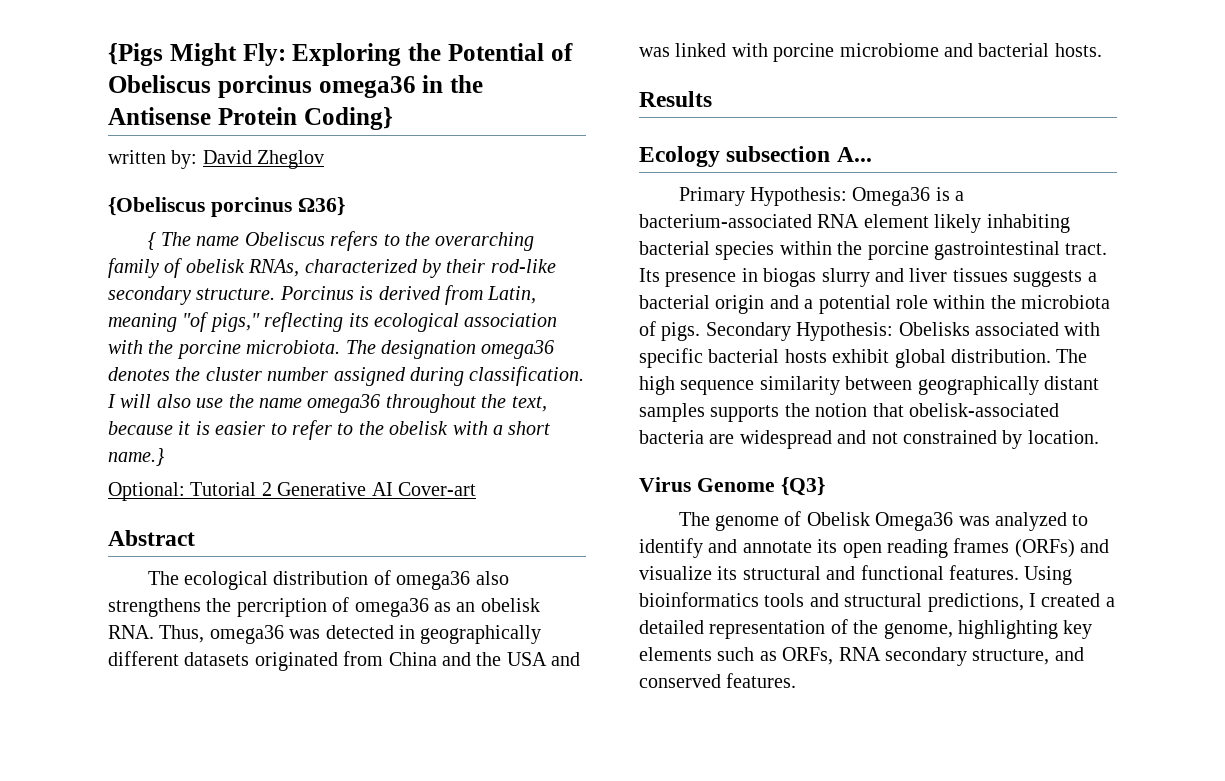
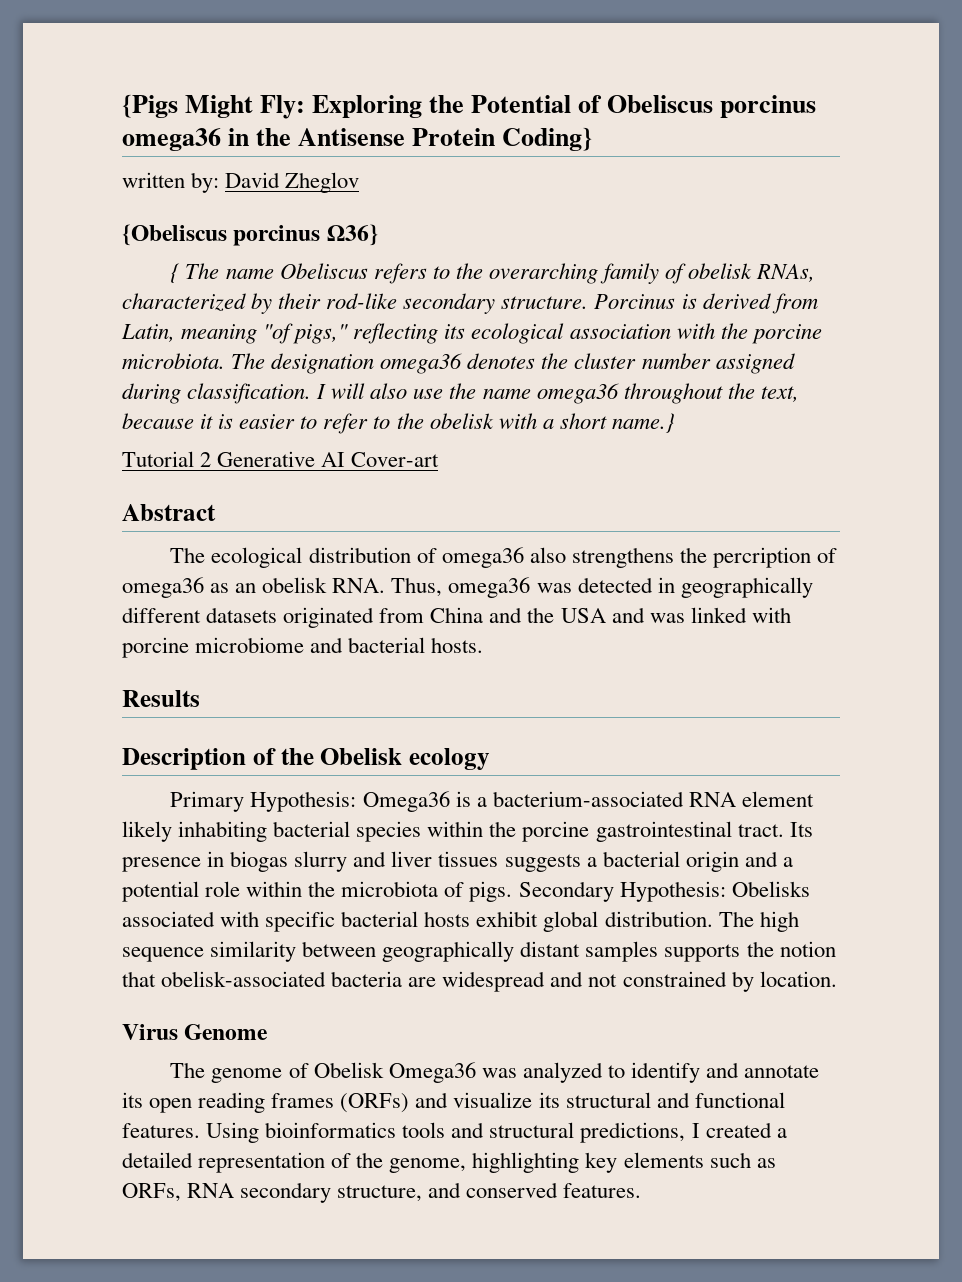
[108,482,185,501] Optional: -> (675, 423) none
[639,146,872,167] Ecology subsection A... -> [122,748,490,770] Description of the Obelisk ecology
[780,477,825,496] {Q3} -> (269, 1032) none

